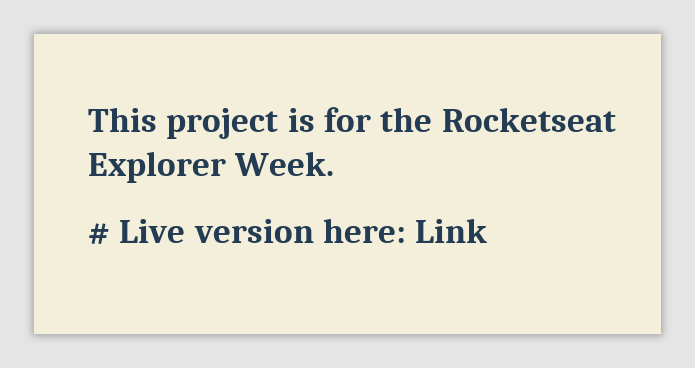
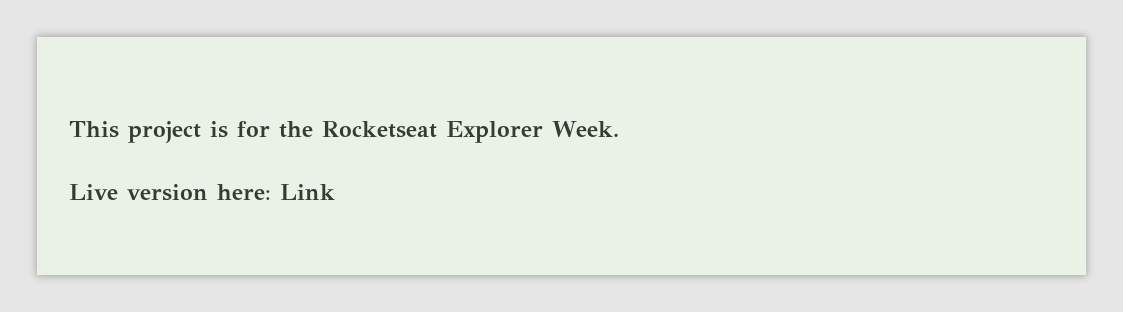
[88,223,110,245] # -> (619, 129) none

